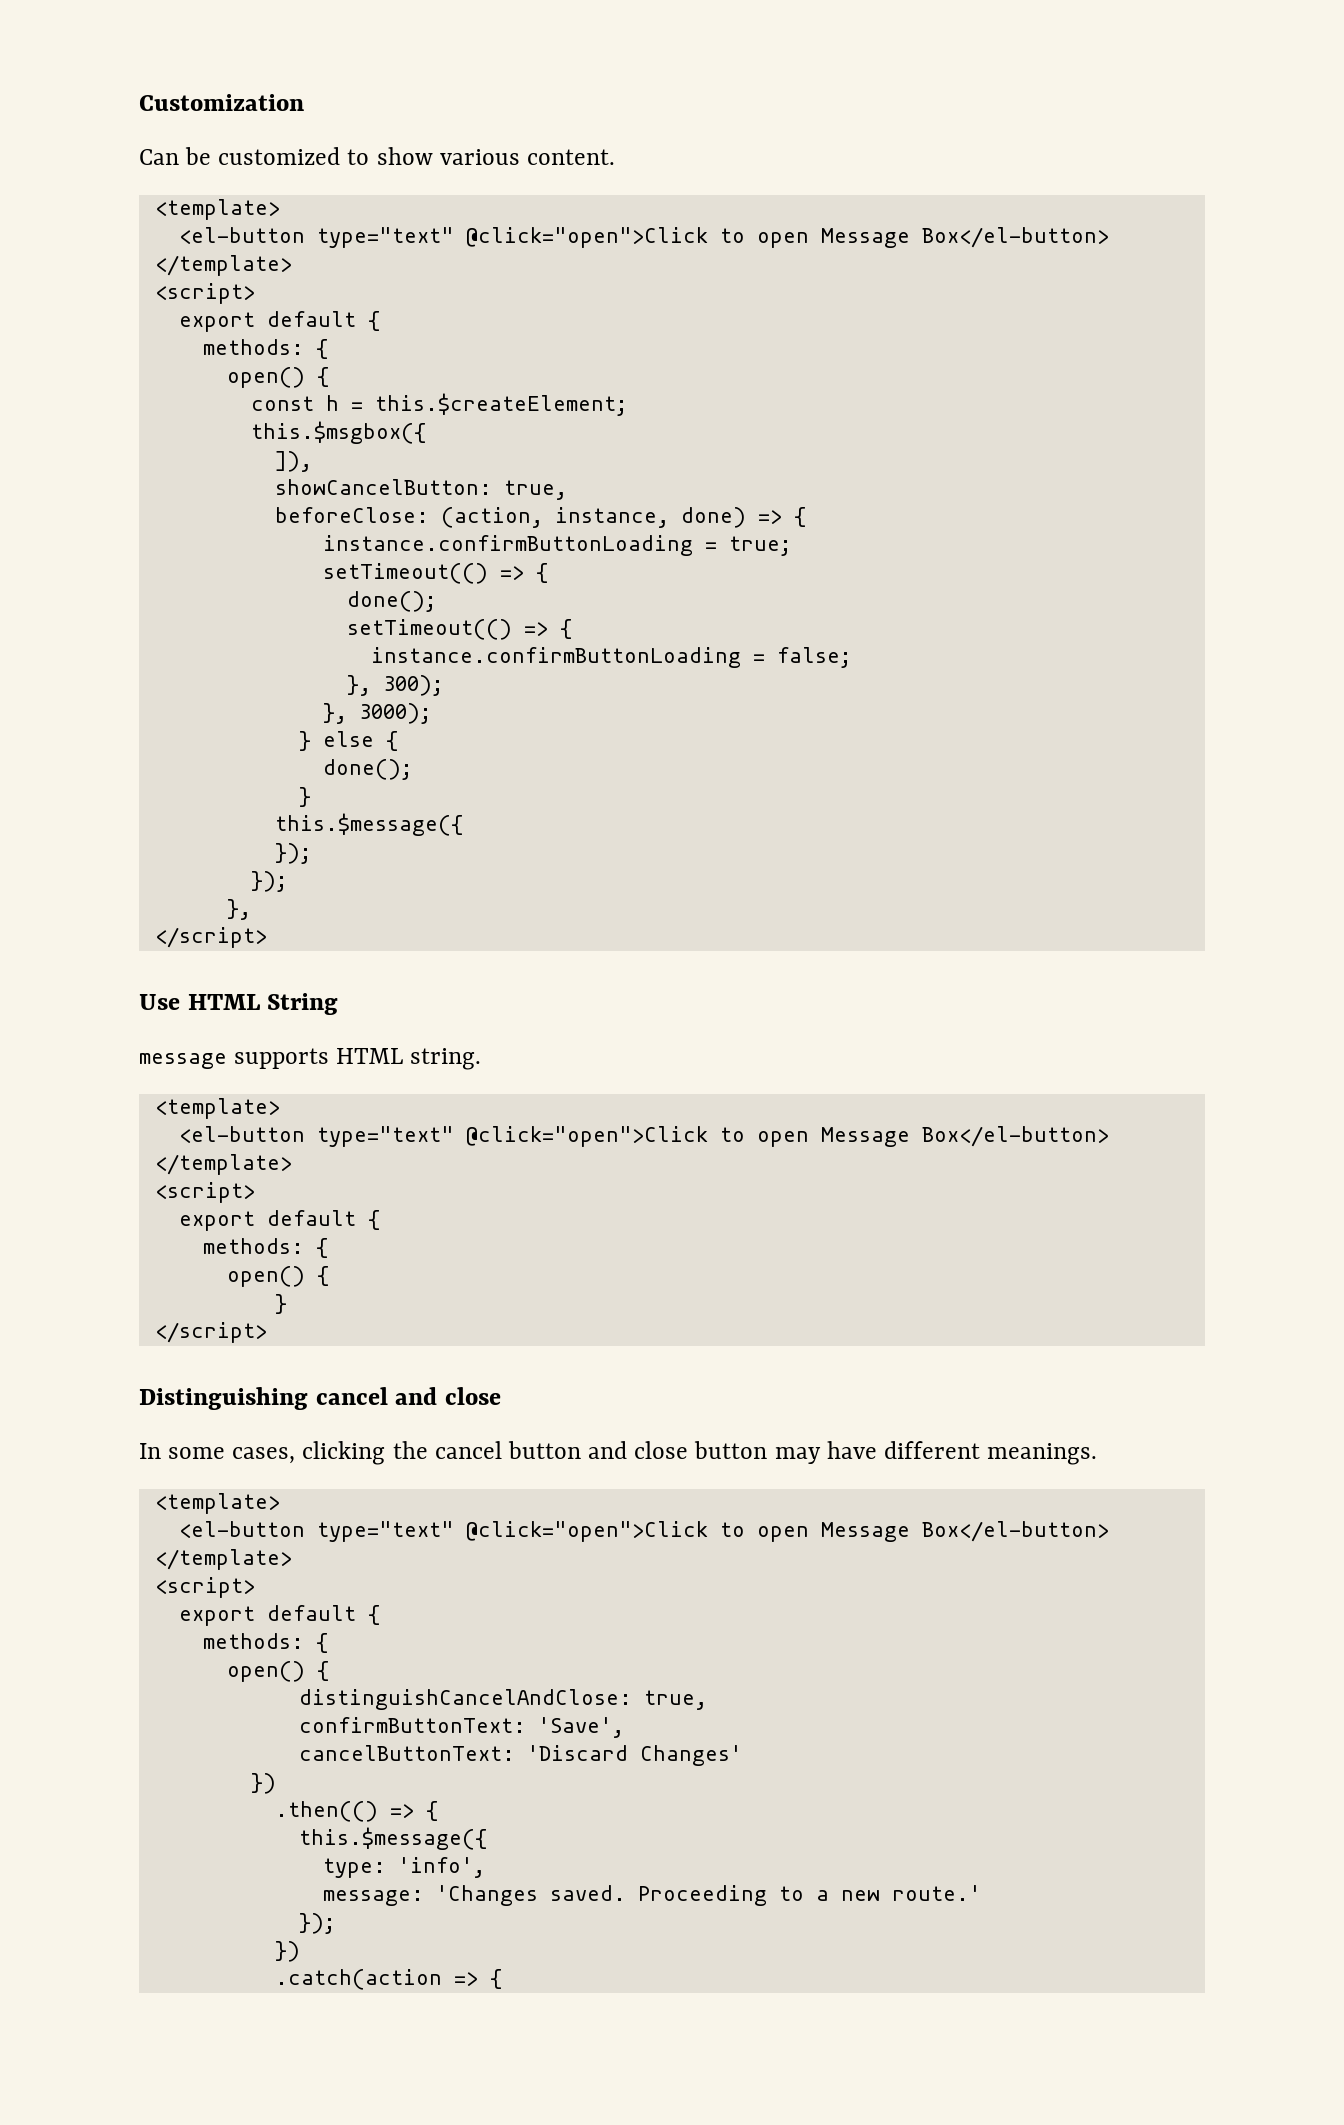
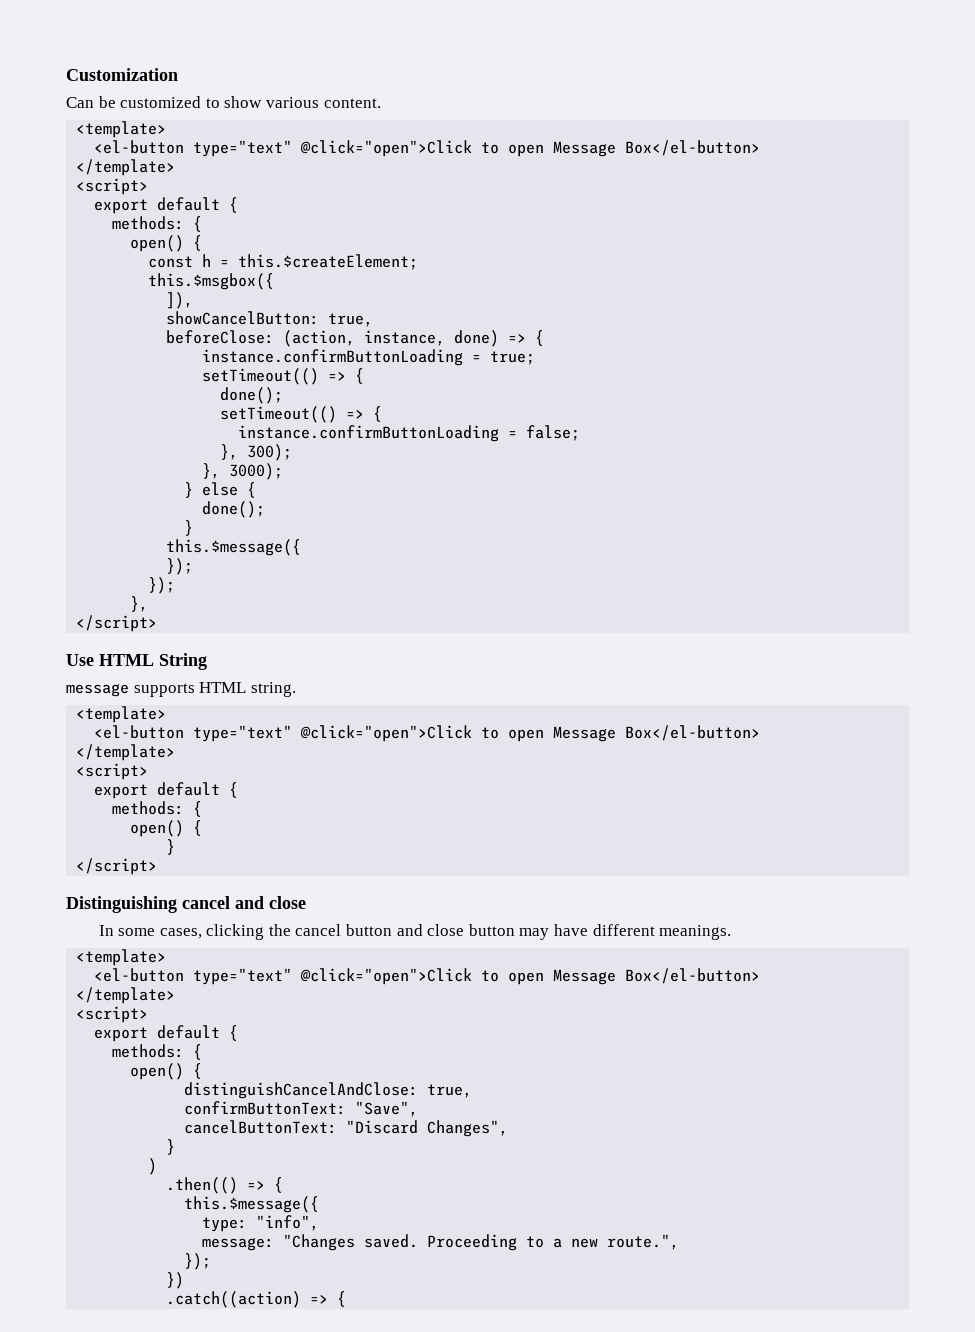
[537,1717,624,1738] 'Save', -> [355,1101,419,1117] "Save",
[526,1745,742,1766] [250,1773,276,1794] 'Discard Changes' // }) -> [346,1120,509,1137] [166,1139,176,1155] [148,1158,158,1175] "Discard Changes", // } // )
[397,1857,485,1878] 'info', -> [256,1215,320,1231] "info",
[435,1885,538,1906] 'Changes -> [283,1234,356,1251] "Changes
[891,1885,981,1901] route.' -> [607,1234,680,1250] route.",
[274,1969,442,1990] .catch(action -> [166,1291,302,1308] .catch((action)

